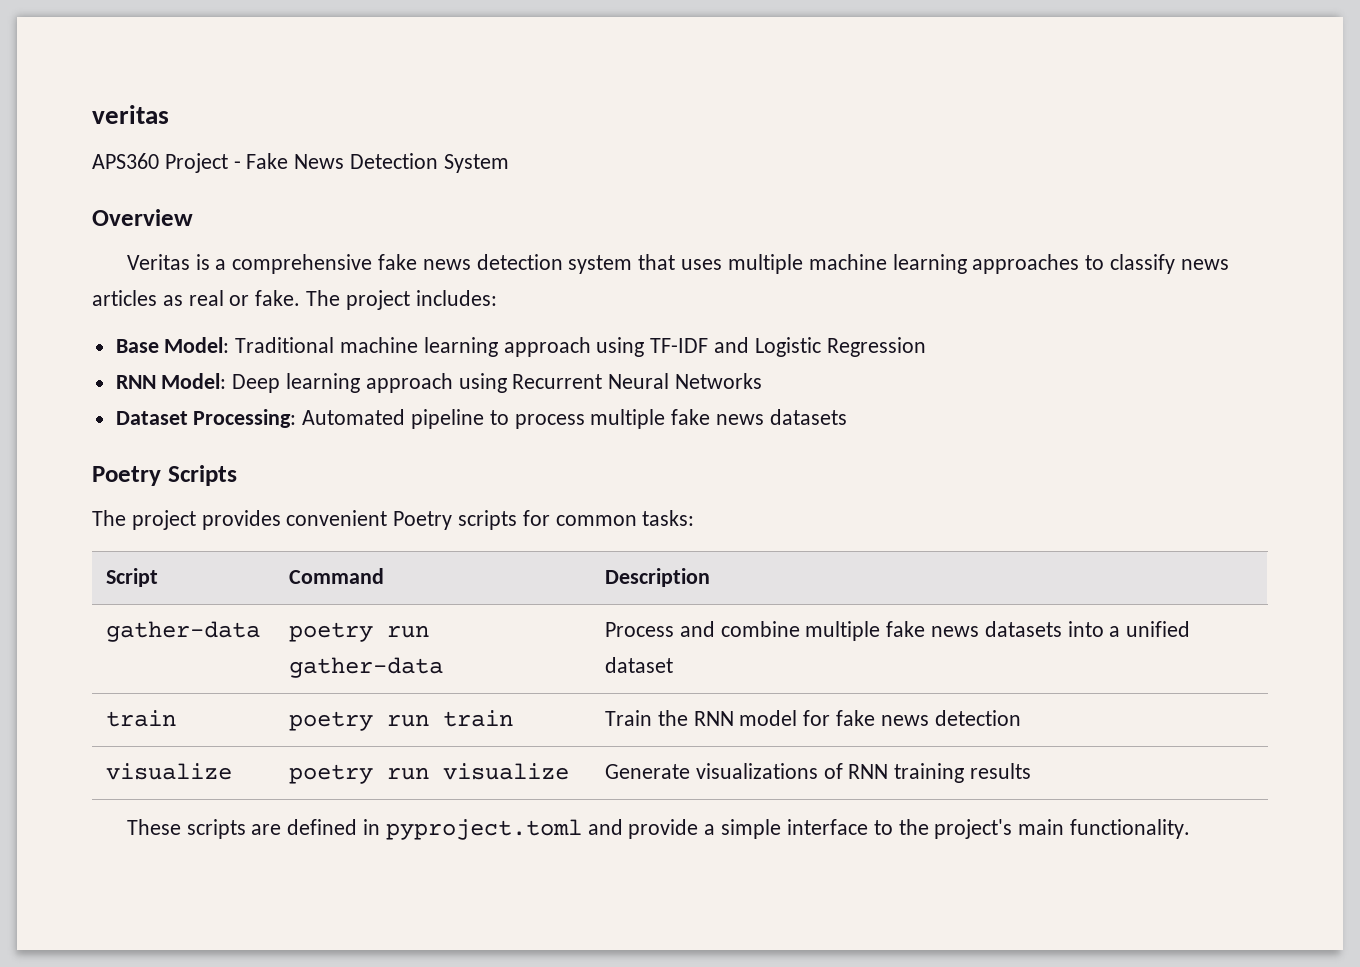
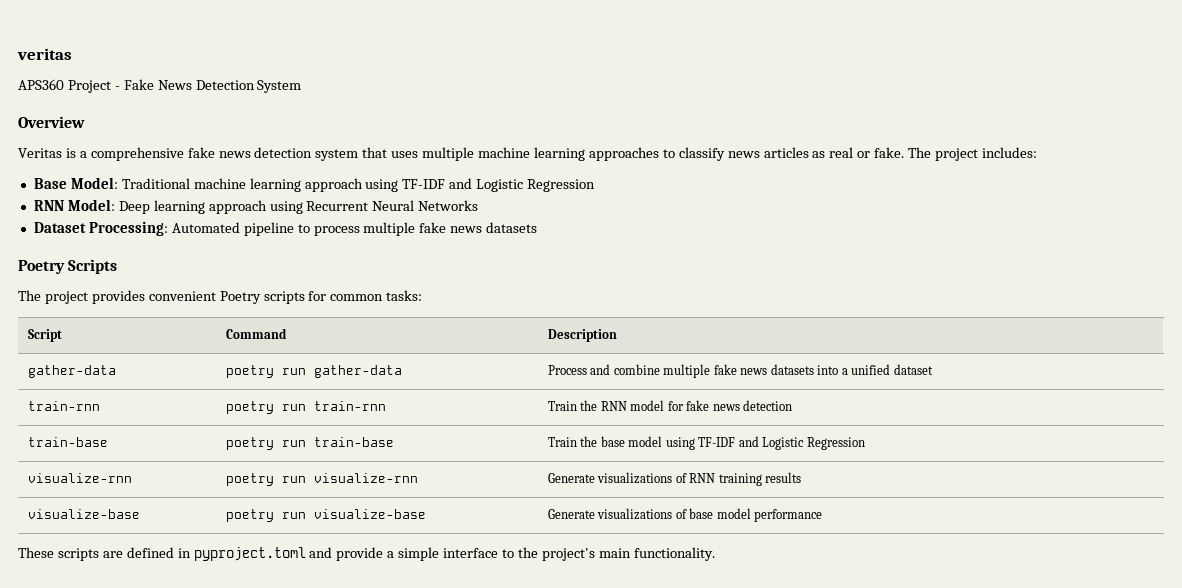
[106,710,177,727] [289,710,514,731] train | poetry run train -> [27,401,100,411] [225,401,386,414] train-rnn | poetry run train-rnn
[106,763,233,780] [289,763,570,784] visualize | poetry run visualize -> [27,437,108,447] [225,437,394,450] [547,436,865,450] [27,473,132,483] [225,473,418,486] train-base | poetry run train-base | Train the base model using TF-IDF and Logistic Regression // visualize-rnn | poetry run visualize-rnn
(1032, 771) none -> [27,509,140,519] [225,509,426,522] [547,508,823,522] // visualize-base | poetry run visualize-base | Generate visualizations of base model performance

